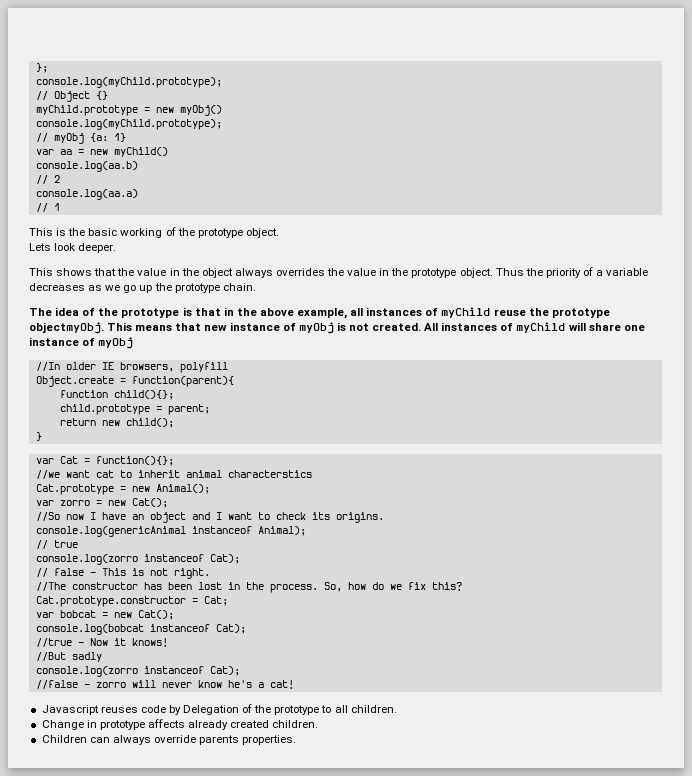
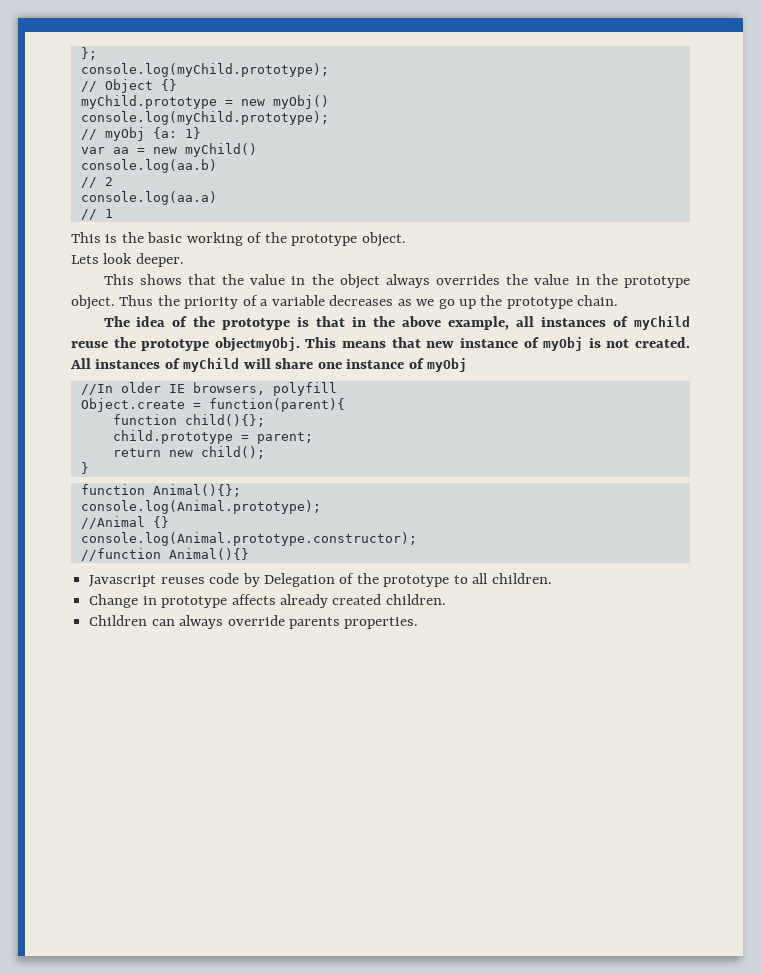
[35,456,174,466] [35,470,312,479] [35,484,210,495] [35,498,168,508] [35,512,384,523] [35,526,306,537] [35,540,78,549] [35,554,240,565] [35,568,210,579] [35,582,462,593] [35,596,228,607] [35,610,174,620] [35,624,246,635] [35,638,168,647] [35,652,102,662] [35,666,240,677] [35,680,294,689] var Cat = function(){}; // //we want cat to inherit animal characterstics // Cat.prototype = new Animal(); // var zorro = new Cat(); // //So now I have an object and I want to check its origins. // console.log(genericAnimal instanceof Animal); // // true // console.log(zorro instanceof Cat); // // false - This is not right. // //The constructor has been lost in the process. So, how do we fix this? // Cat.prototype.constructor = Cat; // var bobcat = new Cat(); // console.log(bobcat instanceof Cat); // //true - Now it knows! // //But sadly // console.log(zorro instanceof Cat); // //false - zorro will never know he's a cat! -> [80,484,241,497] [80,500,321,514] [80,516,169,529] [80,532,417,546] [80,548,249,561] function Animal(){}; // console.log(Animal.prototype); // //Animal {} // console.log(Animal.prototype.constructor); // //function Animal(){}

